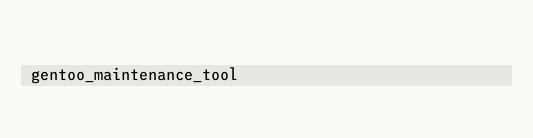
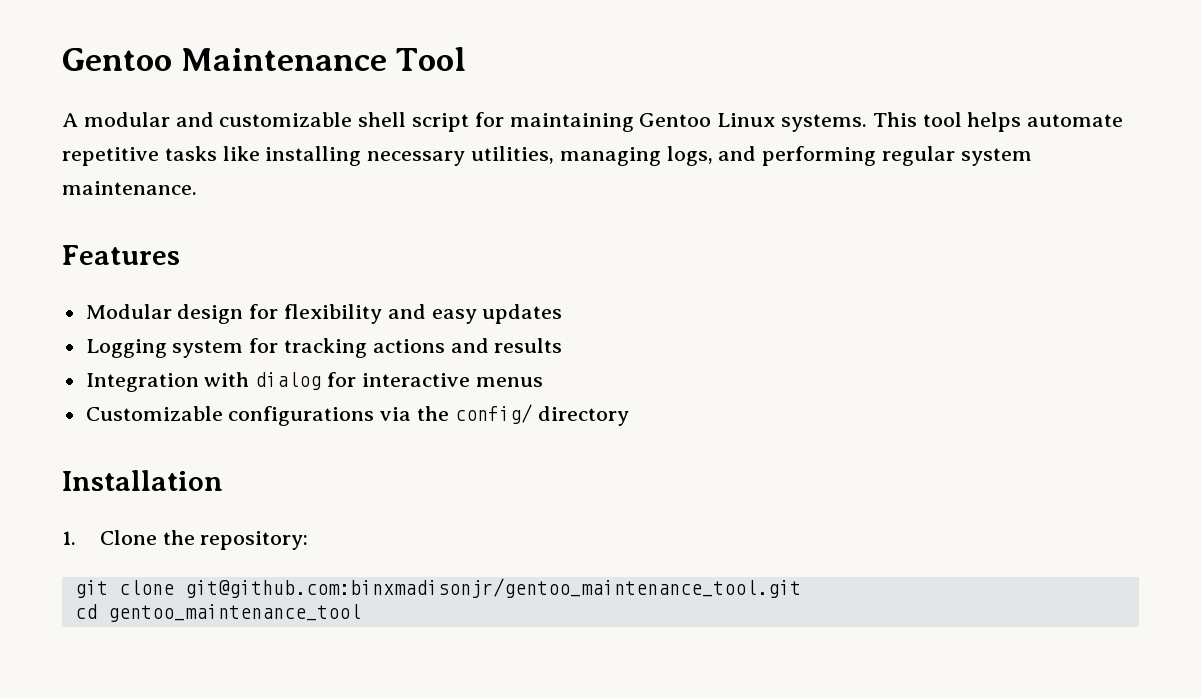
(30, 75) none -> [62,47,467,71] [62,112,1124,132] [62,146,1032,166] [62,181,197,195] [62,245,180,265] [85,304,563,324] [85,338,563,358] [85,372,543,392] [85,404,629,426] [62,470,223,491] [62,530,309,550] [74,578,801,598] [74,604,97,619] Gentoo Maintenance Tool // A modular and customizable shell script for maintaining Gentoo Linux systems. This tool helps automate repetitive tasks like installing necessary utilities, managing logs, and performing regular system maintenance. // Features // Modular design for flexibility and easy updates // Logging system for tracking actions and results // Integration with dialog for interactive menus // Customizable configurations via the config/ directory // Installation // 1. Clone the repository: // git clone git@github.com:binxmadisonjr/gentoo_maintenance_tool.git // cd

